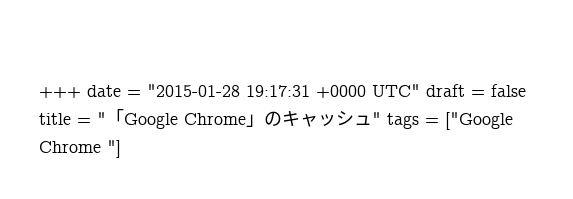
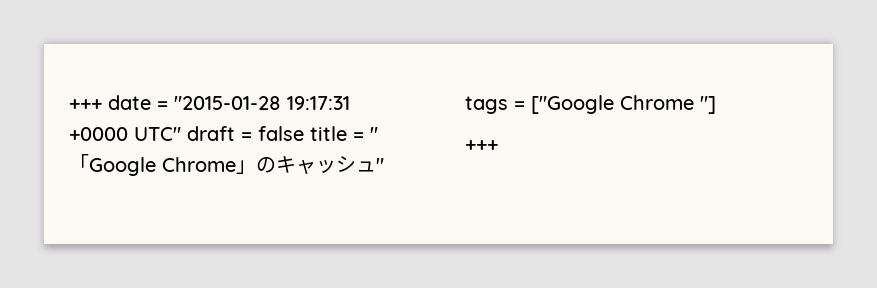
(121, 149) none -> [465,140,498,151] // +++

